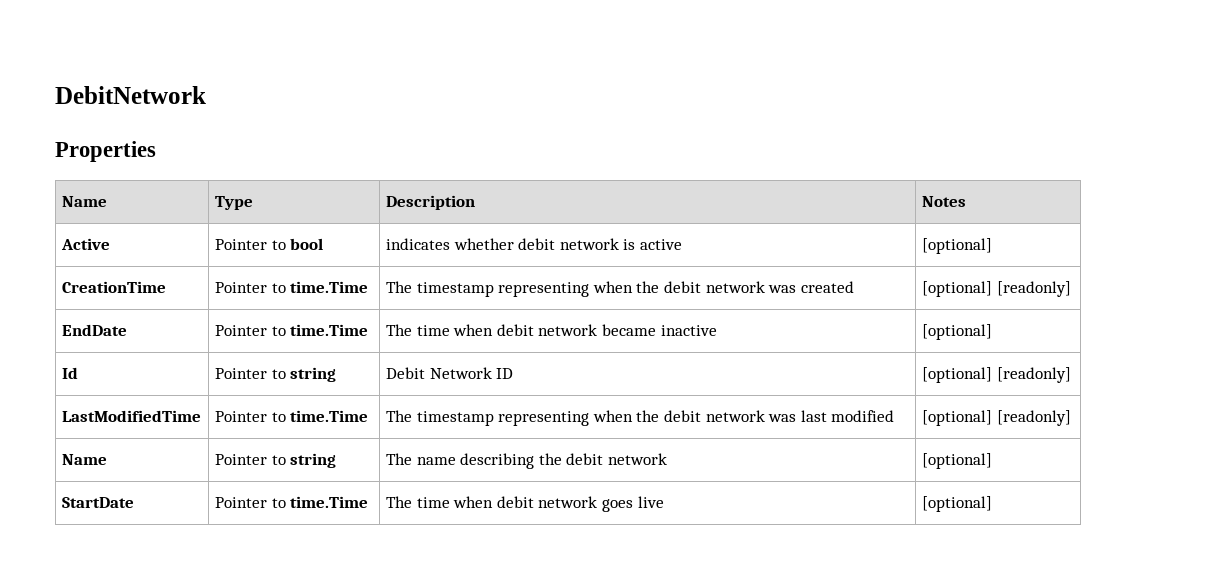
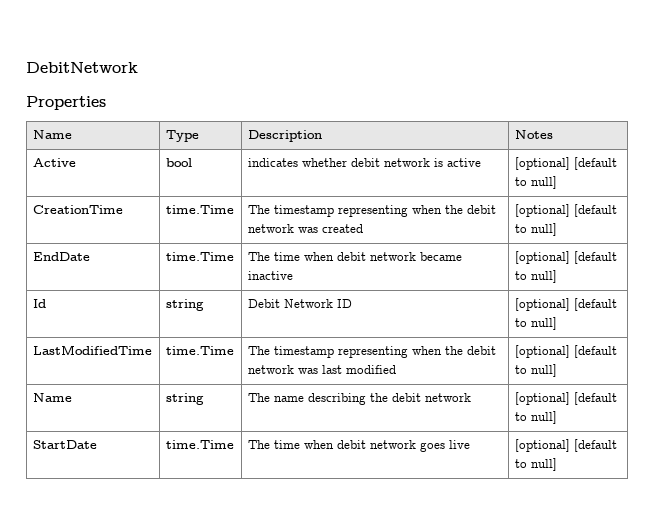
[214,239,286,250] Pointer to -> (76, 162) none
(992, 246) none -> [573,157,617,170] [514,176,557,189] [default to null]
[214,282,286,293] Pointer to -> (123, 209) none
[996,281,1071,297] [readonly] -> [573,204,617,217] [514,223,557,236] [default to null]
[214,325,286,336] Pointer to -> (90, 256) none
(992, 332) none -> [573,251,617,264] [514,270,557,283] [default to null]
[214,368,286,379] Pointer to -> (46, 303) none
[996,367,1071,383] [readonly] -> [573,298,617,311] [514,317,557,330] [default to null]
[214,411,286,422] Pointer to -> (152, 350) none
[996,410,1071,426] [61,454,107,465] [214,454,286,465] [readonly] // Name | Pointer to -> [573,345,617,358] [514,364,557,377] [32,393,72,402] [default to null] // Name |
(992, 461) none -> [573,392,617,405] [514,411,557,424] [default to null]
[214,497,286,508] Pointer to -> (97, 444) none
(992, 504) none -> [573,439,617,452] [514,458,557,471] [default to null]

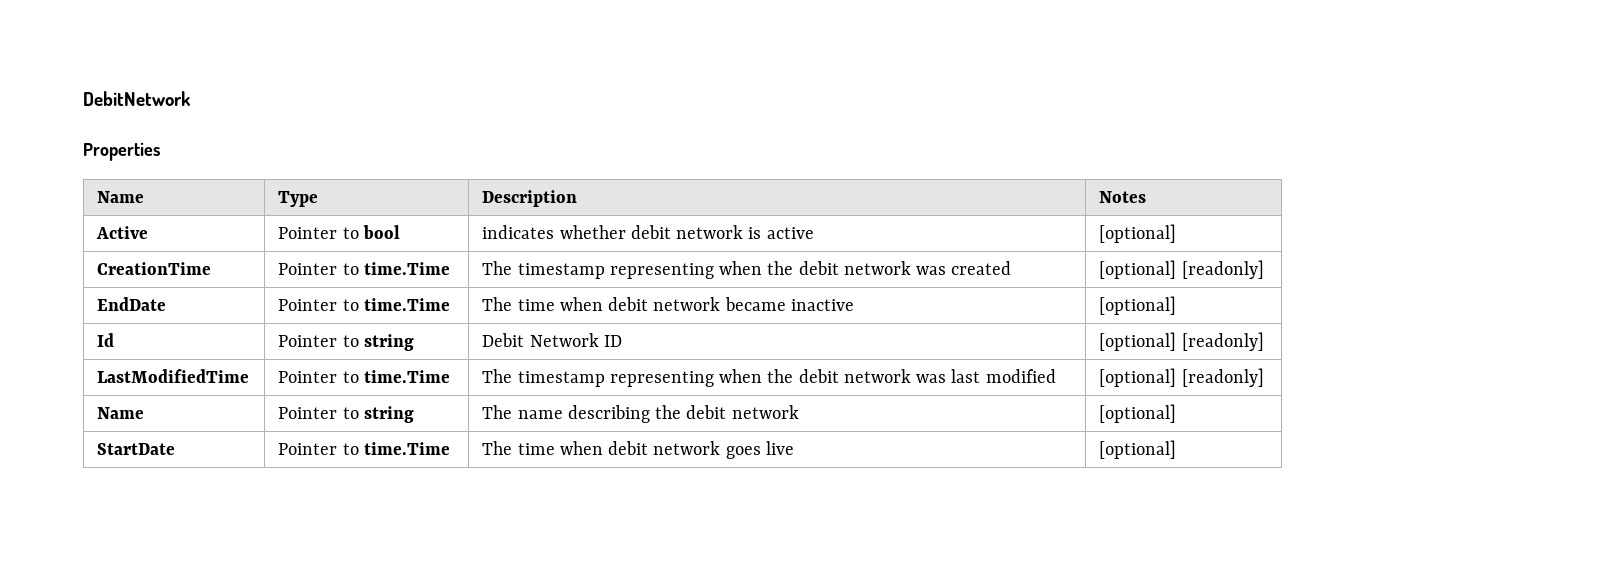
(76, 162) none -> [278,227,359,239] Pointer to
[573,157,617,170] [514,176,557,189] [default to null] -> (1177, 233) none
(123, 209) none -> [278,263,359,275] Pointer to
[573,204,617,217] [514,223,557,236] [default to null] -> [1181,260,1264,279] [readonly]
(90, 256) none -> [278,299,359,311] Pointer to
[573,251,617,264] [514,270,557,283] [default to null] -> (1177, 305) none
(46, 303) none -> [278,335,359,347] Pointer to
[573,298,617,311] [514,317,557,330] [default to null] -> [1181,332,1264,351] [readonly]
(152, 350) none -> [278,371,359,383] Pointer to
[573,345,617,358] [514,364,557,377] [32,393,72,402] [default to null] // Name | -> [1181,368,1264,387] [97,407,145,419] [278,407,359,419] [readonly] // Name | Pointer to
[573,392,617,405] [514,411,557,424] [default to null] -> (1177, 413) none
(97, 444) none -> [278,443,359,455] Pointer to
[573,439,617,452] [514,458,557,471] [default to null] -> (1177, 449) none

